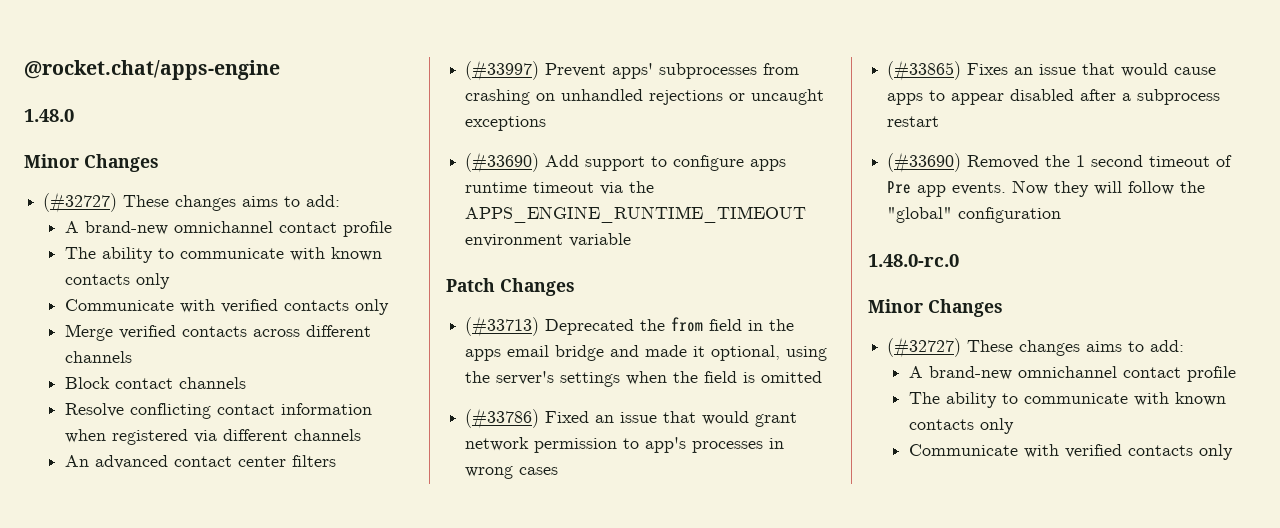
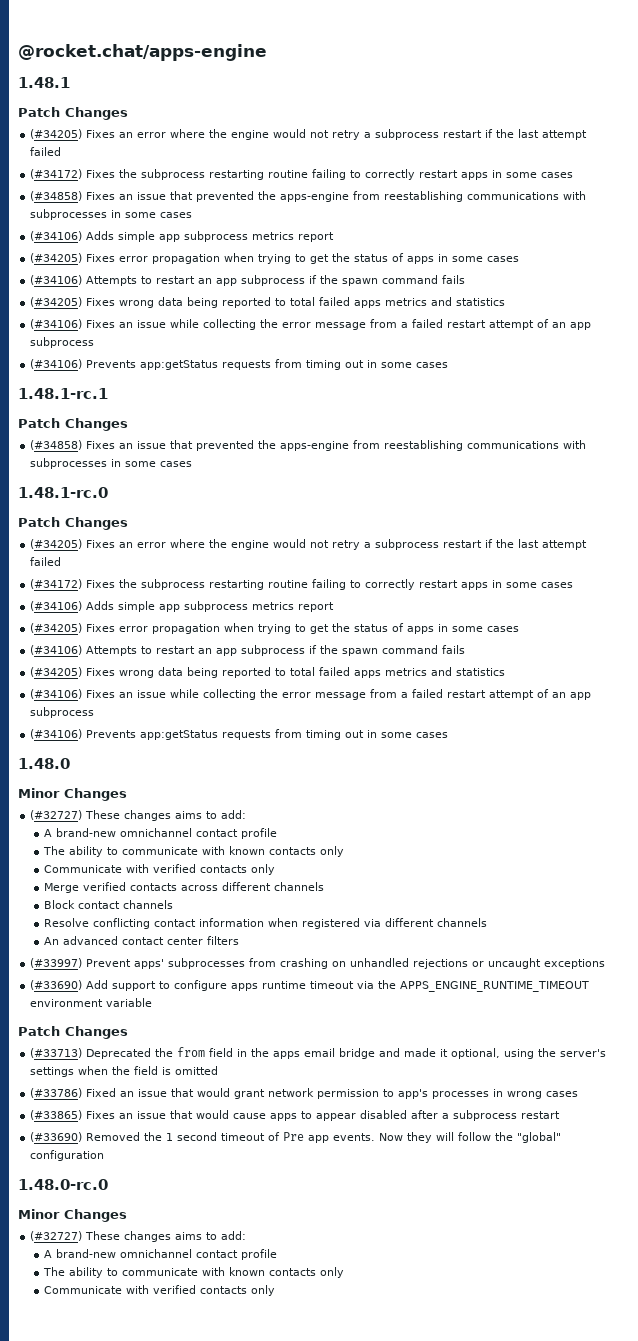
(280, 70) none -> [18,77,70,88] [18,107,128,120] [30,129,588,140] [30,147,62,156] [30,169,574,180] [30,191,587,202] [30,209,193,220] [30,231,335,242] [30,253,520,264] [30,275,466,286] [30,297,506,308] [30,319,592,330] [30,337,95,348] [30,359,449,370] [18,388,108,399] [18,418,128,431] [30,440,587,451] [30,458,193,469] [18,487,108,498] [18,517,128,530] [30,539,588,550] [30,557,62,566] [30,579,574,590] [30,601,335,612] [30,623,520,634] [30,645,466,656] [30,667,506,678] [30,689,592,700] [30,707,95,718] [30,729,449,740] // 1.48.1 // Patch Changes // (#34205) Fixes an error where the engine would not retry a subprocess restart if the last attempt failed // (#34172) Fixes the subprocess restarting routine failing to correctly restart apps in some cases // (#34858) Fixes an issue that prevented the apps-engine from reestablishing communications with subprocesses in some cases // (#34106) Adds simple app subprocess metrics report // (#34205) Fixes error propagation when trying to get the status of apps in some cases // (#34106) Attempts to restart an app subprocess if the spawn command fails // (#34205) Fixes wrong data being reported to total failed apps metrics and statistics // (#34106) Fixes an issue while collecting the error message from a failed restart attempt of an app subprocess // (#34106) Prevents app:getStatus requests from timing out in some cases // 1.48.1-rc.1 // Patch Changes // (#34858) Fixes an issue that prevented the apps-engine from reestablishing communications with subprocesses in some cases // 1.48.1-rc.0 // Patch Changes // (#34205) Fixes an error where the engine would not retry a subprocess restart if the last attempt failed // (#34172) Fixes the subprocess restarting routine failing to correctly restart apps in some cases // (#34106) Adds simple app subprocess metrics report // (#34205) Fixes error propagation when trying to get the status of apps in some cases // (#34106) Attempts to restart an app subprocess if the spawn command fails // (#34205) Fixes wrong data being reported to total failed apps metrics and statistics // (#34106) Fixes an issue while collecting the error message from a failed restart attempt of an app subprocess // (#34106) Prevents app:getStatus requests from timing out in some cases

